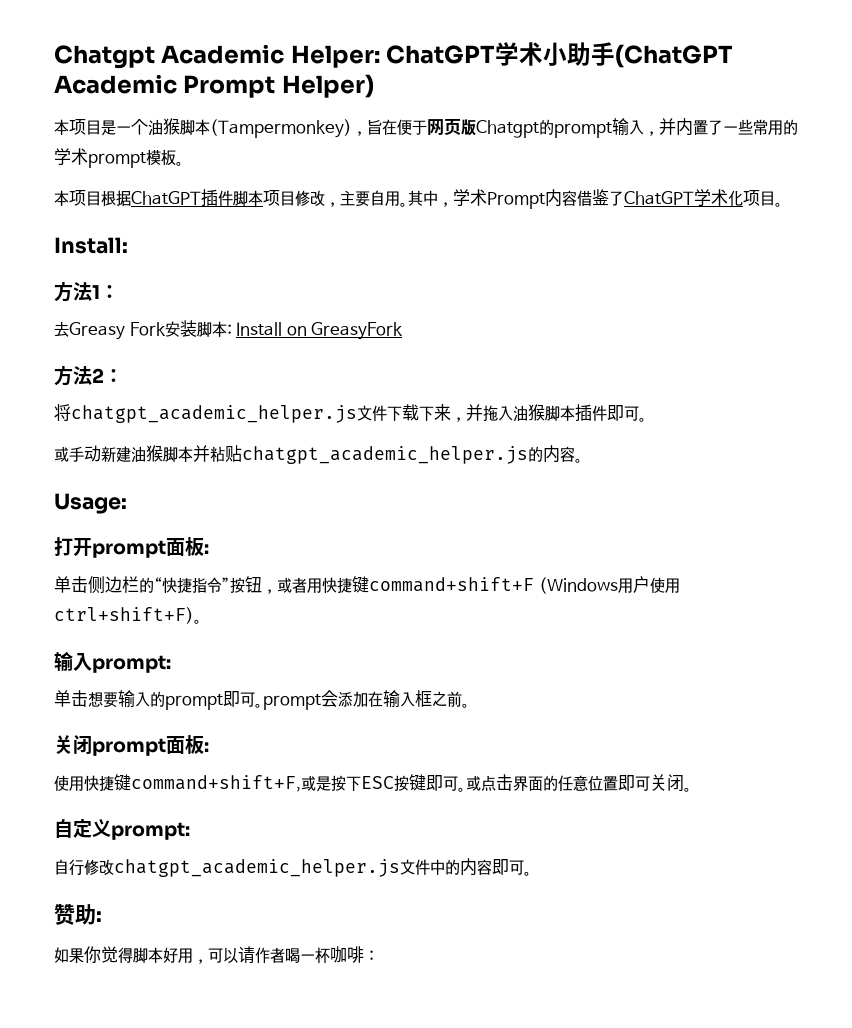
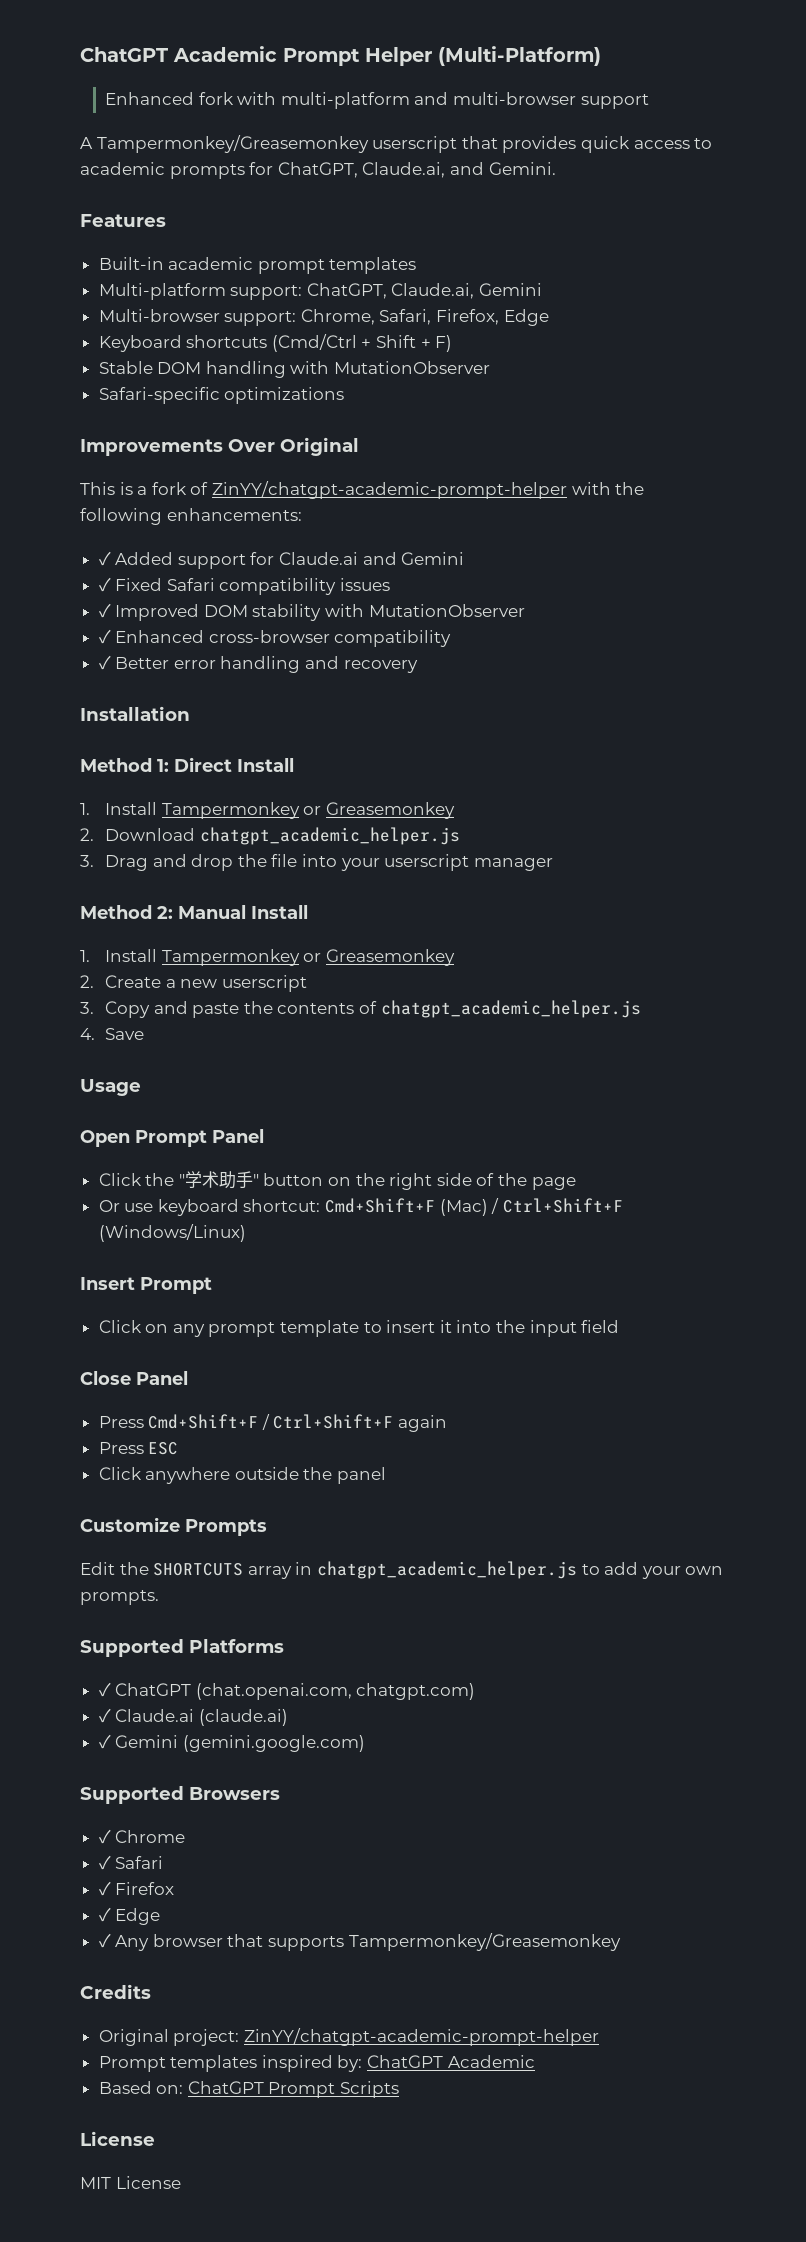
[54,42,734,69] [54,74,374,98] [54,118,798,138] [54,148,184,168] [54,189,783,209] [54,237,128,254] [54,281,119,302] [54,320,404,340] [54,365,123,386] [54,404,647,423] [54,445,583,464] [54,493,127,514] [54,537,209,558] [54,576,680,594] [54,607,202,624] [54,651,171,673] [54,690,470,710] [54,735,209,756] [54,774,692,792] [54,819,190,840] [54,858,532,877] [54,904,102,925] [54,946,379,964] Chatgpt Academic Helper: ChatGPT学术小助手(ChatGPT Academic Prompt Helper) // 本项目是一个油猴脚本(Tampermonkey)，旨在便于网页版Chatgpt的prompt输入，并内置了一些常用的学术prompt模板。 // 本项目根据ChatGPT插件脚本项目修改，主要自用。其中，学术Prompt内容借鉴了ChatGPT学术化项目。 // Install: // 方法1： // 去Greasy Fork安装脚本: Install on GreasyFork // 方法2： // 将chatgpt_academic_helper.js文件下载下来，并拖入油猴脚本插件即可。 // 或手动新建油猴脚本并粘贴chatgpt_academic_helper.js的内容。 // Usage: // 打开prompt面板: // 单击侧边栏的“快捷指令”按钮，或者用快捷键command+shift+F (Windows用户使用ctrl+shift+F)。 // 输入prompt: // 单击想要输入的prompt即可。prompt会添加在输入框之前。 // 关闭prompt面板: // 使用快捷键command+shift+F,或是按下ESC按键即可。或点击界面的任意位置即可关闭。 // 自定义prompt: // 自行修改chatgpt_academic_helper.js文件中的内容即可。 // 赞助: // 如果你觉得脚本好用，可以请作者喝一杯咖啡： -> [80,46,601,66] [105,92,649,109] [80,135,713,153] [80,162,556,179] [80,214,166,227] [98,257,417,274] [98,283,543,300] [98,309,549,326] [98,334,453,352] [98,361,491,378] [98,387,345,404] [80,437,359,456] [80,481,645,499] [80,508,302,525] [98,551,465,569] [98,577,391,595] [98,603,525,621] [98,629,452,647] [98,655,418,673] [80,706,190,721] [80,757,294,772] [80,802,455,819] [80,827,460,845] [80,854,553,871] [80,905,308,919] [80,949,455,966] [80,975,307,992] [80,1000,641,1018] [80,1028,145,1040] [80,1079,141,1096] [80,1129,264,1147] [98,1171,576,1190] [98,1198,623,1216] [98,1224,246,1242] [80,1277,212,1294] [98,1320,620,1337] [80,1371,188,1385] [98,1414,448,1432] [98,1442,179,1455] [98,1467,387,1484] [80,1517,267,1536] [80,1561,724,1579] [80,1590,159,1605] [80,1639,284,1657] [98,1682,476,1700] [98,1708,288,1726] [98,1734,365,1752] [80,1786,280,1804] [98,1829,186,1844] [98,1855,164,1870] [98,1881,175,1896] [98,1907,161,1925] [98,1933,621,1951] [80,1984,151,1999] [98,2028,599,2046] [98,2055,535,2072] [98,2081,400,2098] [80,2131,155,2146] [80,2176,181,2189] ChatGPT Academic Prompt Helper (Multi-Platform) // Enhanced fork with multi-platform and multi-browser support // A Tampermonkey/Greasemonkey userscript that provides quick access to academic prompts for ChatGPT, Claude.ai, and Gemini. // Features // Built-in academic prompt templates // Multi-platform support: ChatGPT, Claude.ai, Gemini // Multi-browser support: Chrome, Safari, Firefox, Edge // Keyboard shortcuts (Cmd/Ctrl + Shift + F) // Stable DOM handling with MutationObserver // Safari-specific optimizations // Improvements Over Original // This is a fork of ZinYY/chatgpt-academic-prompt-helper with the following enhancements: // ✓ Added support for Claude.ai and Gemini // ✓ Fixed Safari compatibility issues // ✓ Improved DOM stability with MutationObserver // ✓ Enhanced cross-browser compatibility // ✓ Better error handling and recovery // Installation // Method 1: Direct Install // 1. Install Tampermonkey or Greasemonkey // 2. Download chatgpt_academic_helper.js // 3. Drag and drop the file into your userscript manager // Method 2: Manual Install // 1. Install Tampermonkey or Greasemonkey // 2. Create a new userscript // 3. Copy and paste the contents of chatgpt_academic_helper.js // 4. Save // Usage // Open Prompt Panel // Click the "学术助手" button on the right side of the page // Or use keyboard shortcut: Cmd+Shift+F (Mac) / Ctrl+Shift+F (Windows/Linux) // Insert Prompt // Click on any prompt template to insert it into the input field // Close Panel // Press Cmd+Shift+F / Ctrl+Shift+F again // Press ESC // Click anywhere outside the panel // Customize Prompts // Edit the SHORTCUTS array in chatgpt_academic_helper.js to add your own prompts. // Supported Platforms // ✓ ChatGPT (chat.openai.com, chatgpt.com) // ✓ Claude.ai (claude.ai) // ✓ Gemini (gemini.google.com) // Supported Browsers // ✓ Chrome // ✓ Safari // ✓ Firefox // ✓ Edge // ✓ Any browser that supports Tampermonkey/Greasemonkey // Credits // Original project: ZinYY/chatgpt-academic-prompt-helper // Prompt templates inspired by: ChatGPT Academic // Based on: ChatGPT Prompt Scripts // License // MIT License

